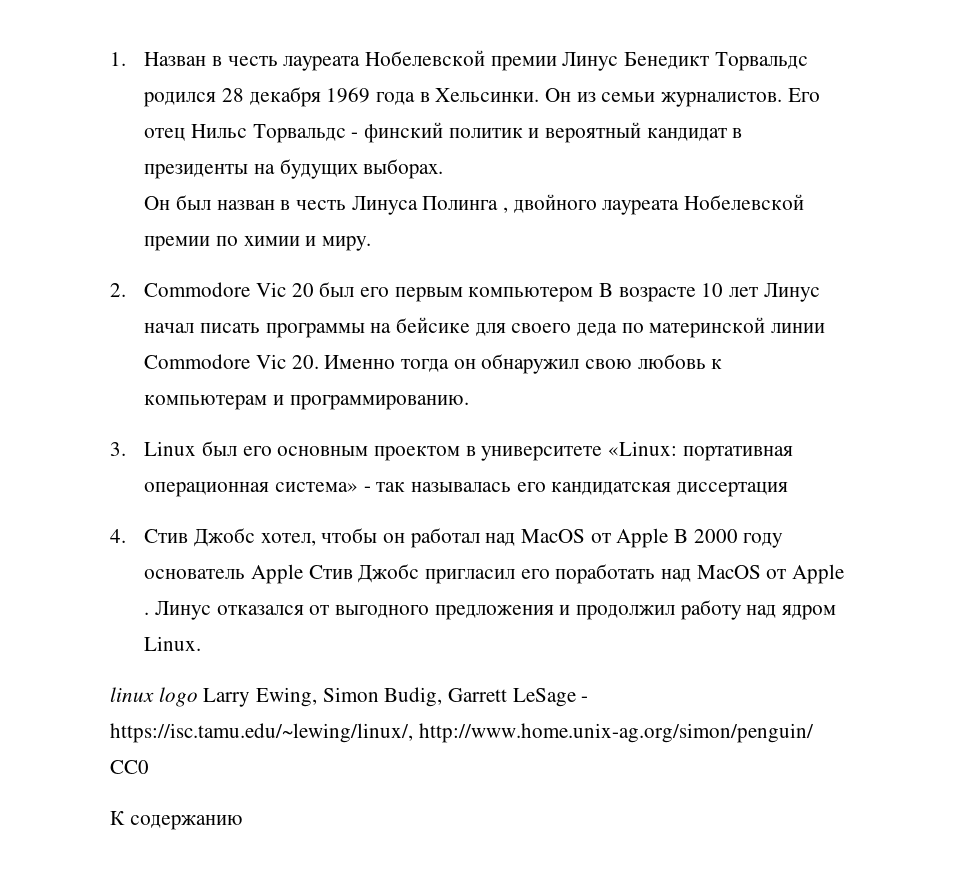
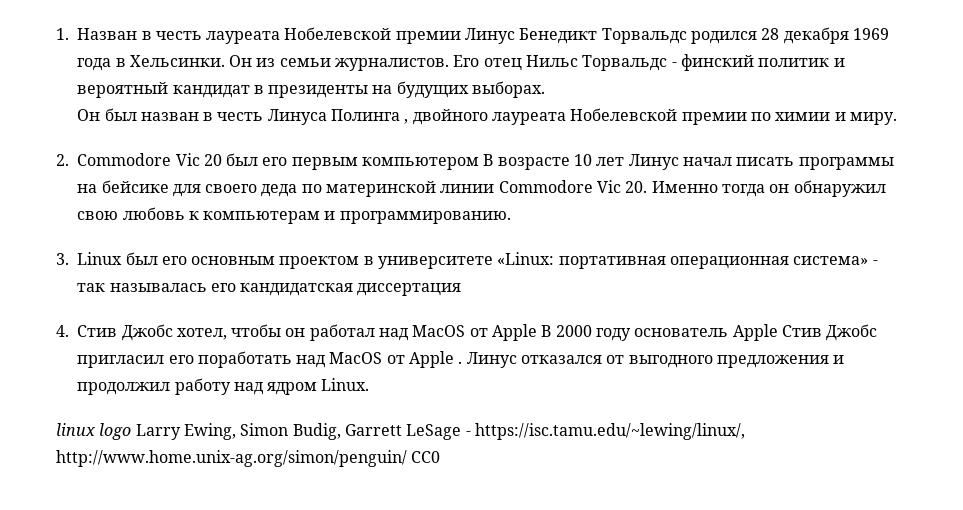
[110,811,243,830] // К содержанию -> (441, 457) none

